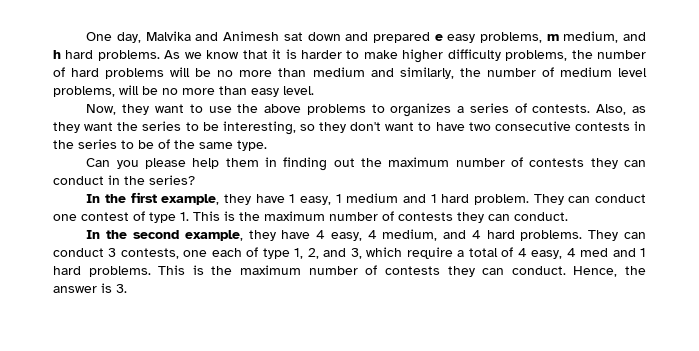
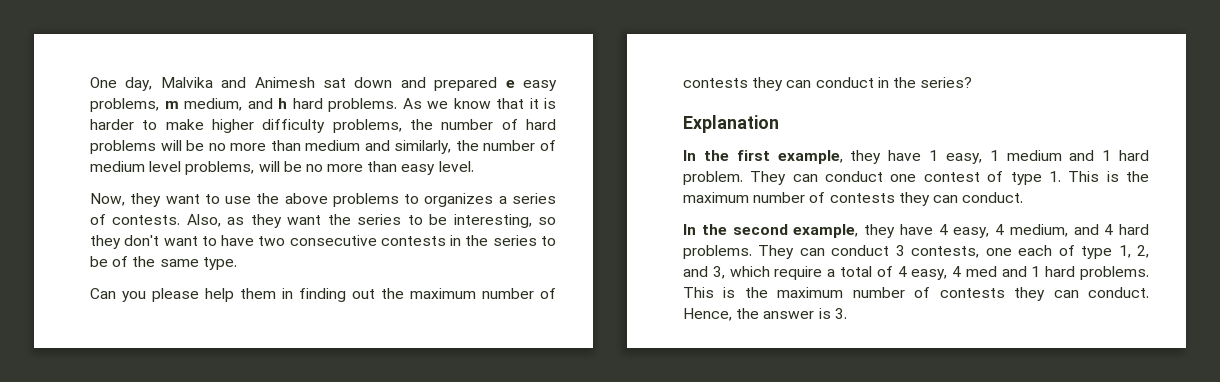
(195, 180) none -> [683,115,779,133] // Explanation

